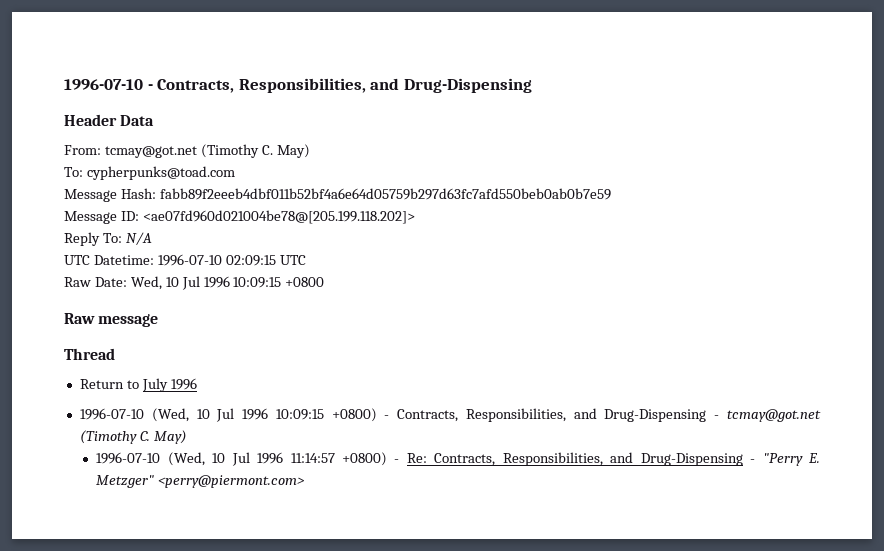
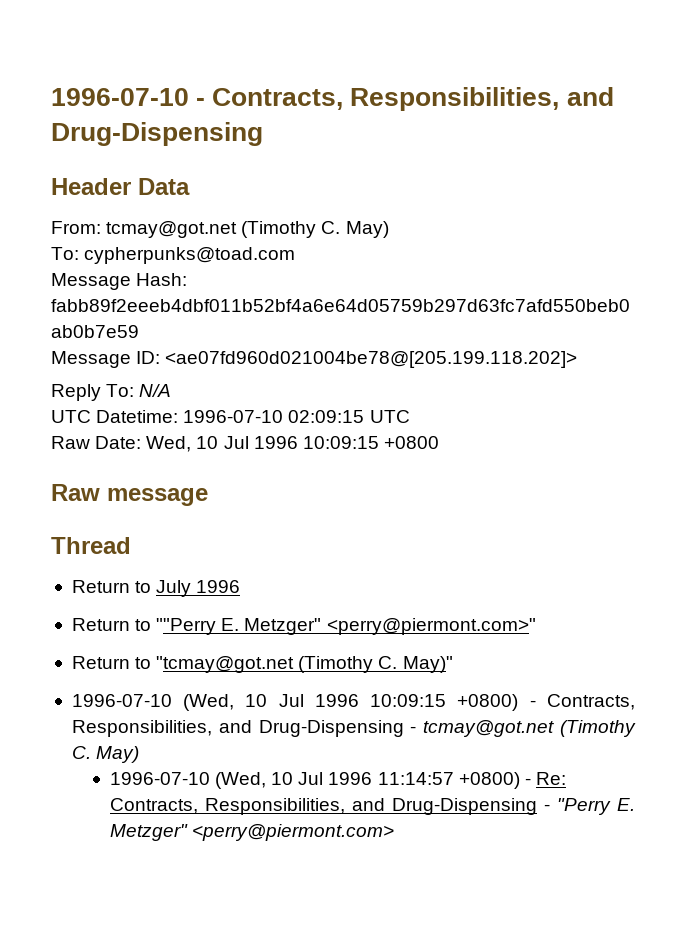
(197, 384) none -> [71,618,536,635] [71,656,453,673] // Return to ""Perry E. Metzger" <perry@piermont.com>" // Return to "tcmay@got.net (Timothy C. May)"

